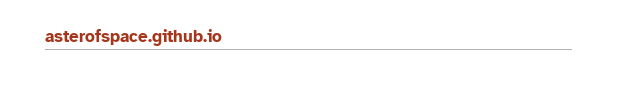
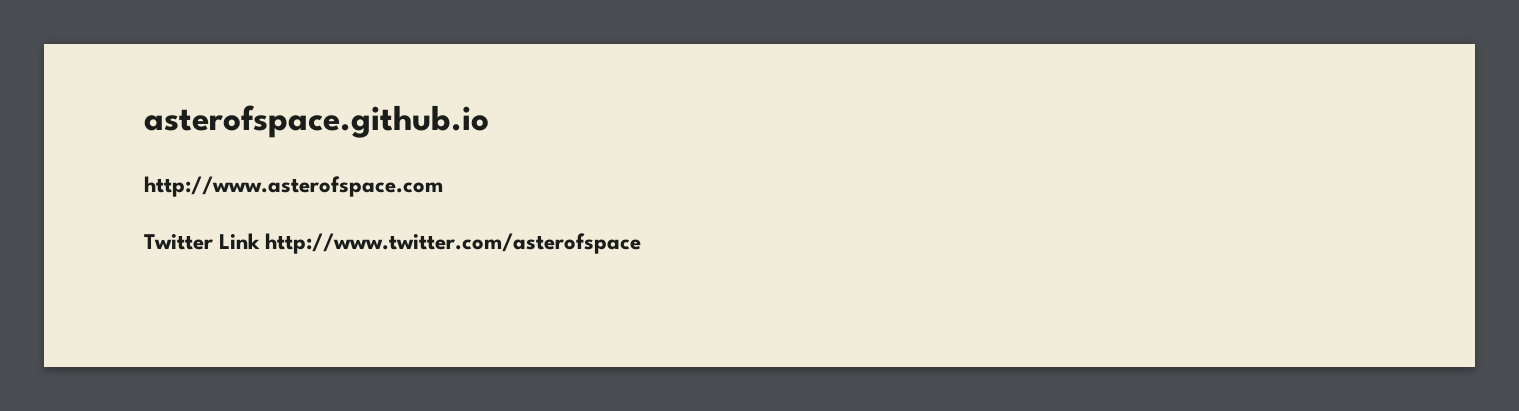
(222, 37) none -> [144,176,443,197] [144,233,642,254] // http://www.asterofspace.com // Twitter Link http://www.twitter.com/asterofspace

